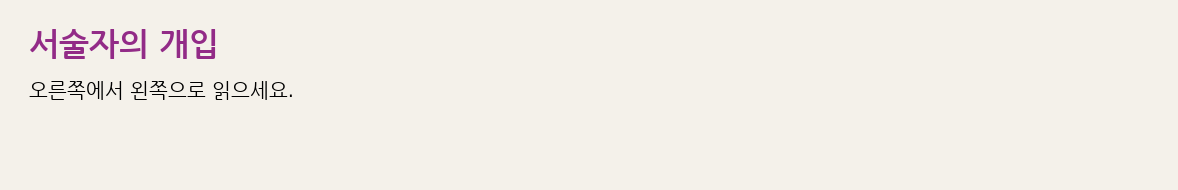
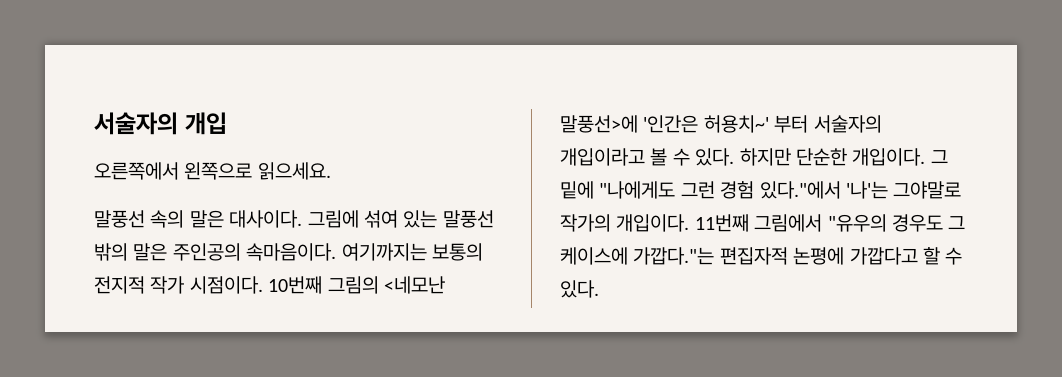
(294, 90) none -> [94,210,494,228] [94,243,483,261] [94,276,445,294] [560,115,882,133] [560,148,948,166] [560,181,962,199] [560,214,966,232] [560,247,963,265] [560,280,599,298] // 말풍선 속의 말은 대사이다. 그림에 섞여 있는 말풍선 밖의 말은 주인공의 속마음이다. 여기까지는 보통의 전지적 작가 시점이다. 10번째 그림의 <네모난 말풍선>에 '인간은 허용치~' 부터 서술자의 개입이라고 볼 수 있다. 하지만 단순한 개입이다. 그 밑에 "나에게도 그런 경험 있다."에서 '나'는 그야말로 작가의 개입이다. 11번째 그림에서 "유우의 경우도 그 케이스에 가깝다."는 편집자적 논평에 가깝다고 할 수 있다.

